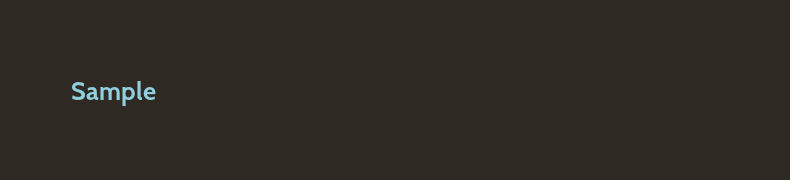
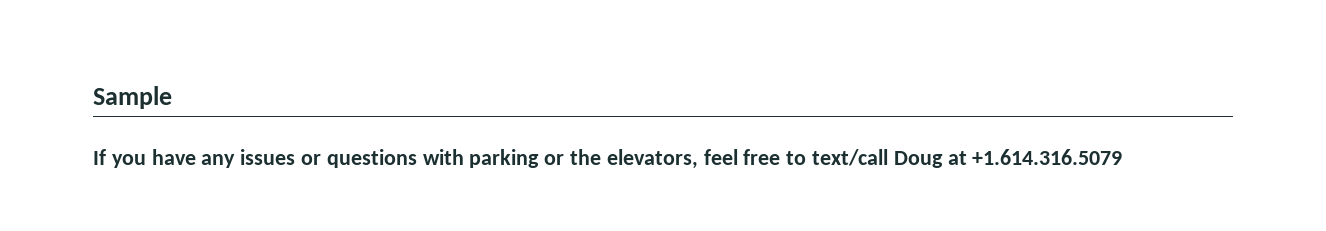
(156, 93) none -> [93,149,1123,169] // If you have any issues or questions with parking or the elevators, feel free to text/call Doug at +1.614.316.5079

